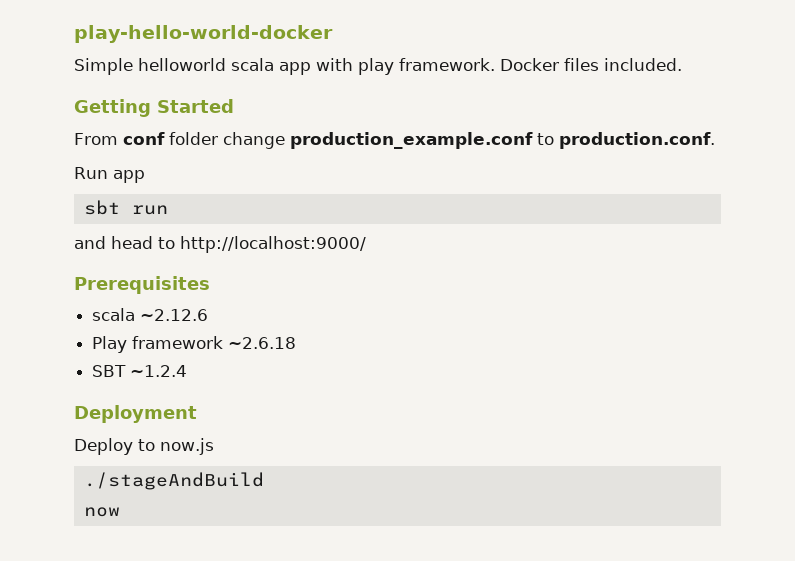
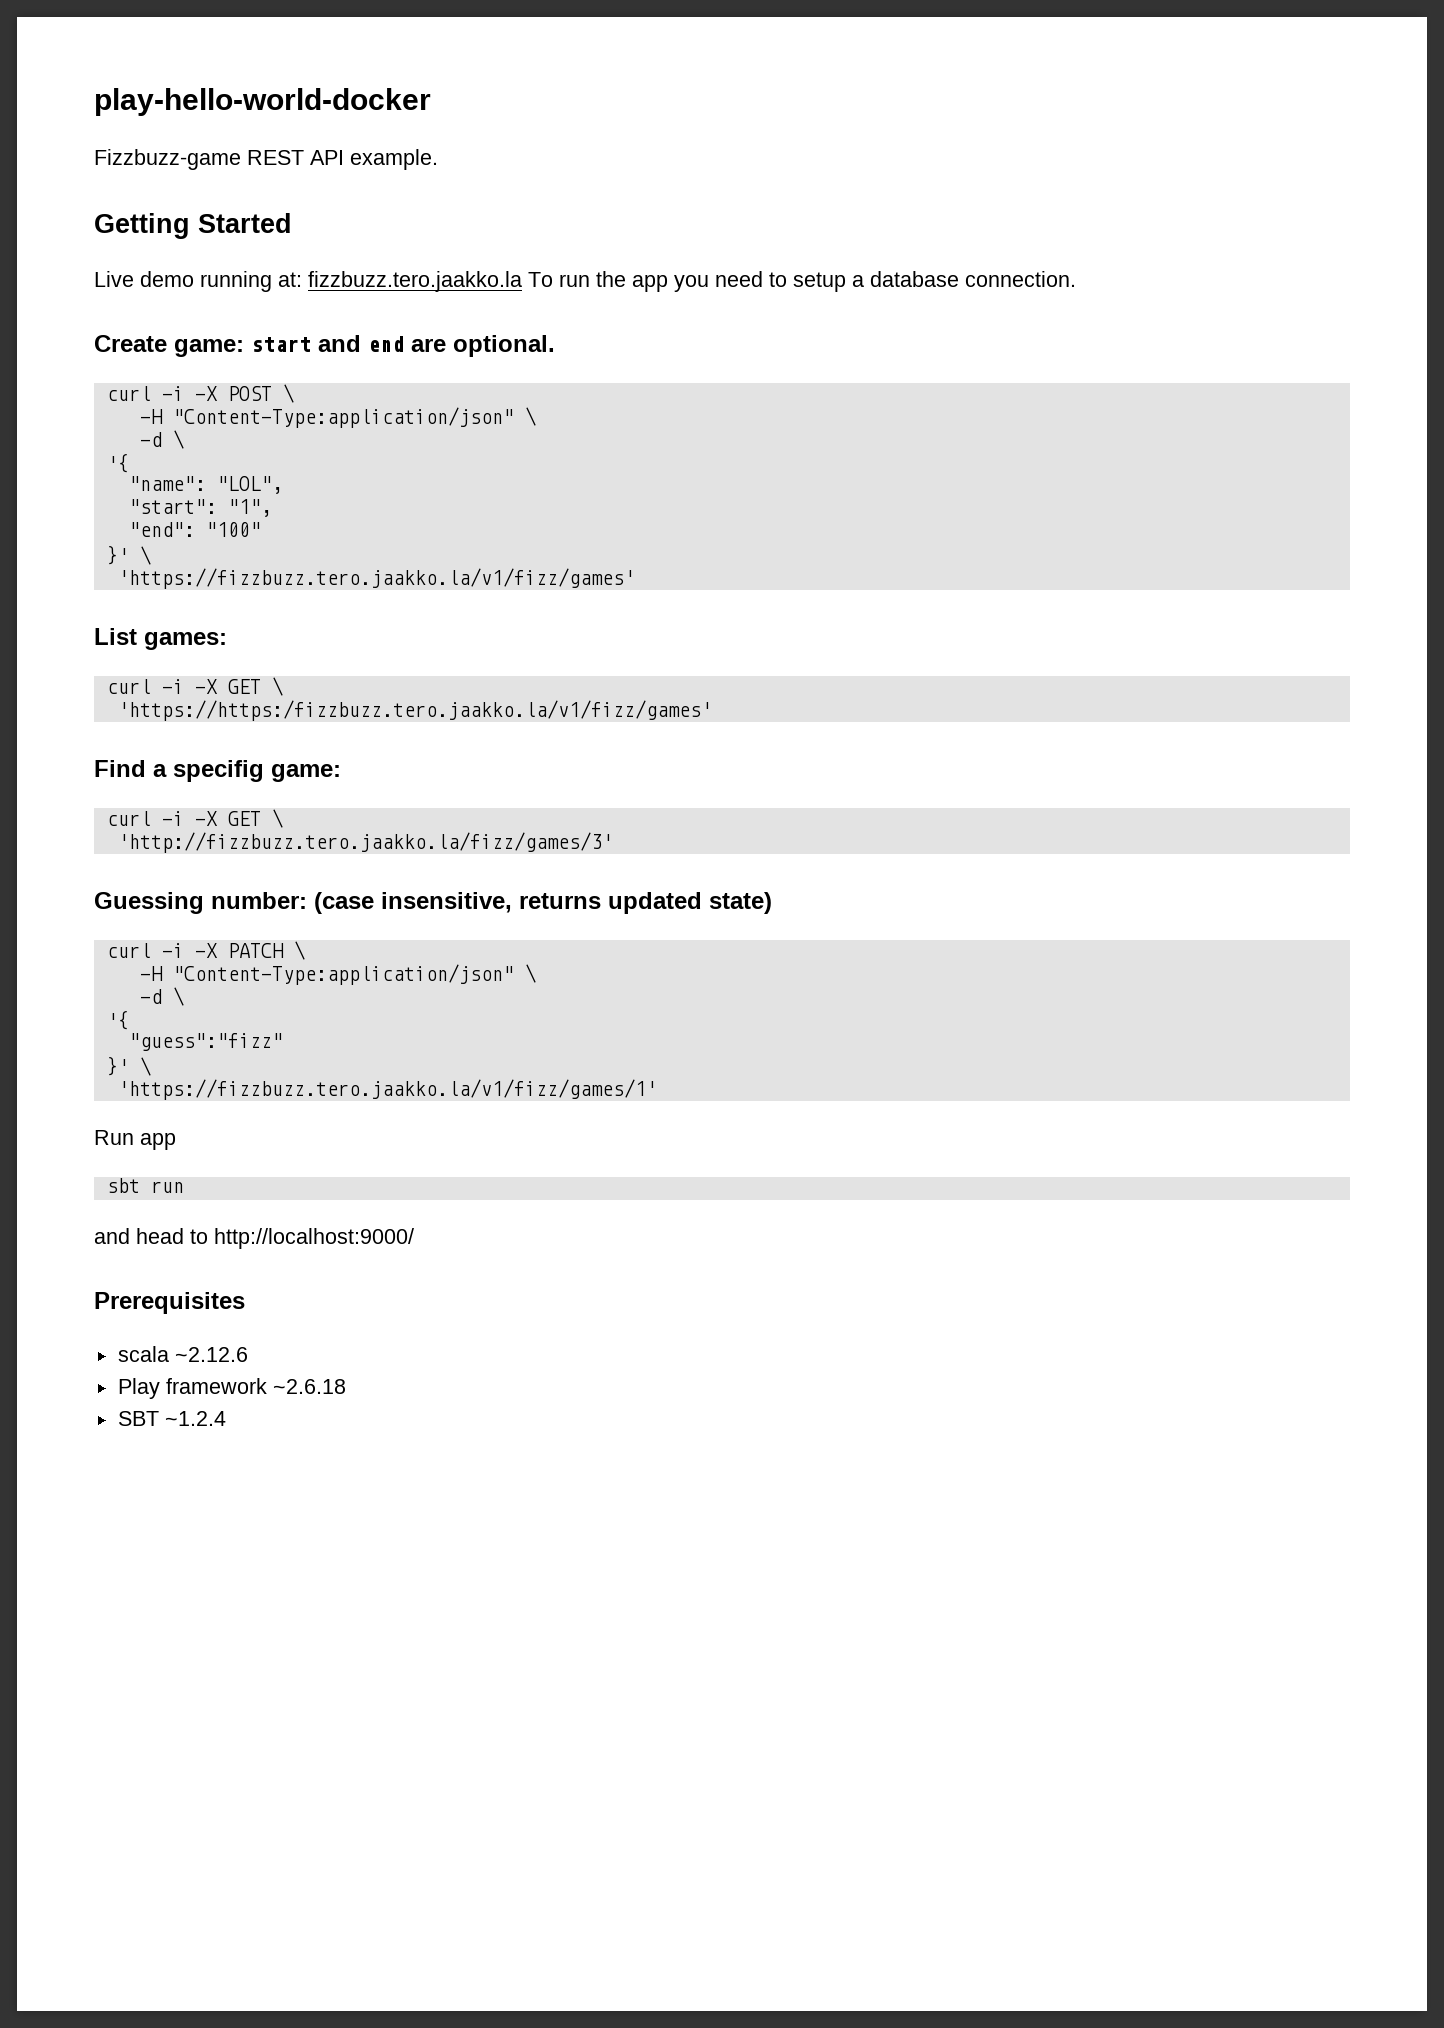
[74,58,682,75] [74,99,234,117] [74,132,715,149] Simple helloworld scala app with play framework. Docker files included. // Getting Started // From conf folder change production_example.conf to production.conf. -> [94,149,438,170] [94,213,292,239] [94,271,1076,292] [94,335,555,357] [106,384,294,403] [139,407,536,428] [139,430,184,449] [106,453,129,473] [128,476,283,494] [128,499,272,517] [128,522,261,537] [106,545,151,565] [117,568,635,589] [94,628,227,650] [106,677,283,696] [117,700,712,721] [94,760,341,782] [106,809,283,828] [117,832,613,853] [94,892,772,914] [106,941,305,960] [139,964,536,985] [139,987,184,1006] [106,1010,129,1030] [128,1033,283,1051] [106,1056,151,1076] [117,1079,657,1100] Fizzbuzz-game REST API example. // Getting Started // Live demo running at: fizzbuzz.tero.jaakko.la To run the app you need to setup a database connection. // Create game: start and end are optional. // curl -i -X POST \ // -H "Content-Type:application/json" \ // -d \ // '{ // "name": "LOL", // "start": "1", // "end": "100" // }' \ // 'https://fizzbuzz.tero.jaakko.la/v1/fizz/games' // List games: // curl -i -X GET \ // 'https://https:/fizzbuzz.tero.jaakko.la/v1/fizz/games' // Find a specifig game: // curl -i -X GET \ // 'http://fizzbuzz.tero.jaakko.la/fizz/games/3' // Guessing number: (case insensitive, returns updated state) // curl -i -X PATCH \ // -H "Content-Type:application/json" \ // -d \ // '{ // "guess":"fizz" // }' \ // 'https://fizzbuzz.tero.jaakko.la/v1/fizz/games/1'
[74,405,197,423] [74,438,214,455] [83,472,264,490] [83,507,120,517] // Deployment // Deploy to now.js // ./stageAndBuild // now -> (226, 1418) none

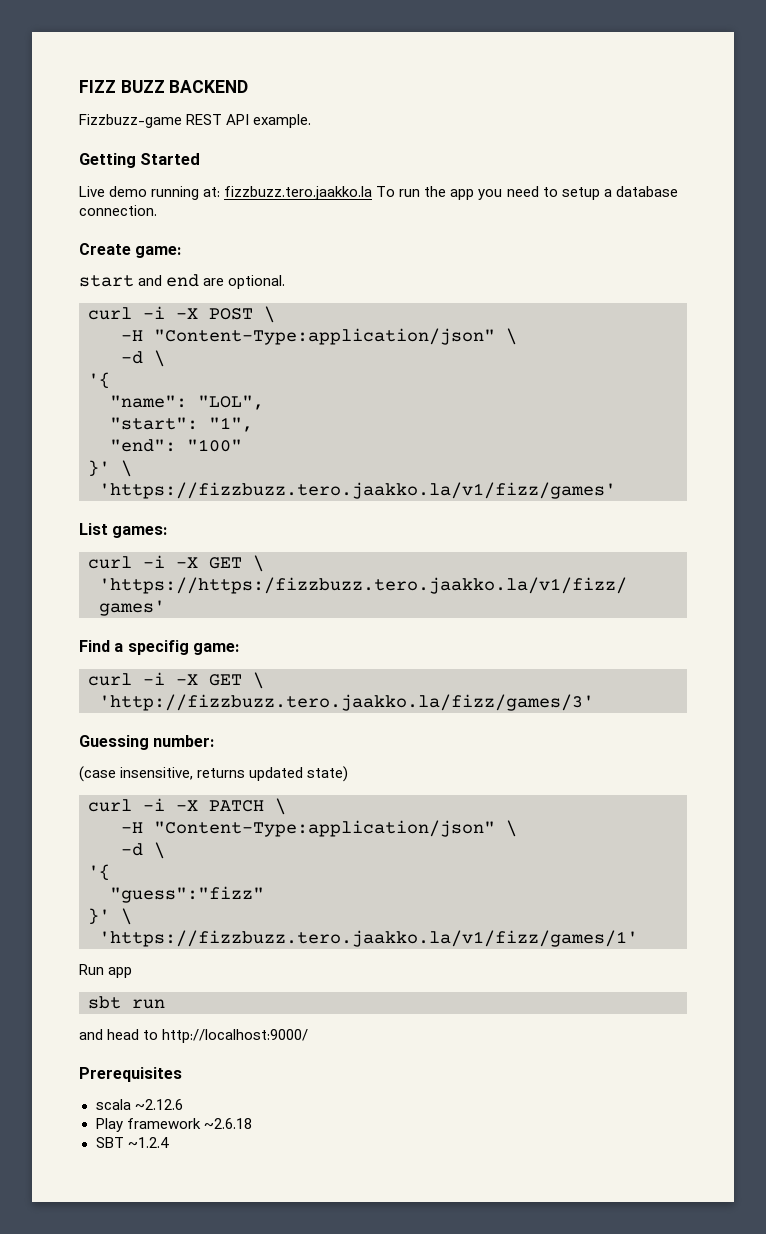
[94,88,431,116] play-hello-world-docker -> [79,80,249,93] FIZZ BUZZ BACKEND
(244, 348) none -> (182, 252) //
(307, 900) none -> (215, 741) //

